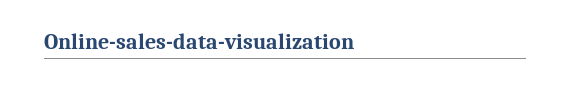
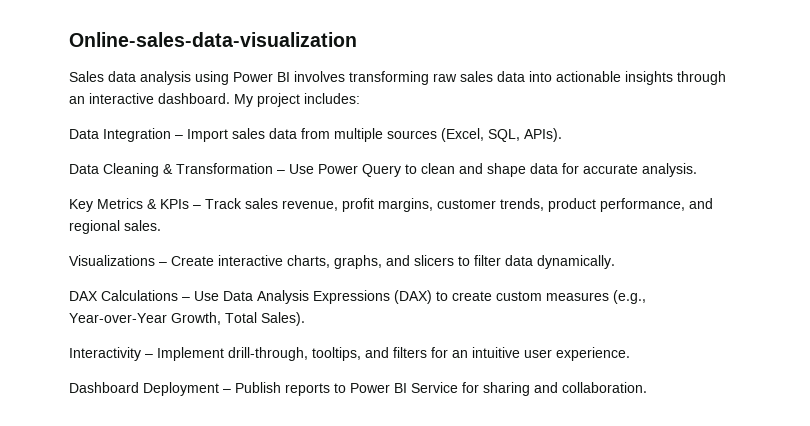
(354, 41) none -> [69,71,726,85] [69,93,360,107] [69,128,562,142] [69,163,697,177] [69,198,713,212] [69,220,161,234] [69,255,615,269] [69,290,646,304] [69,312,305,326] [69,347,630,361] [69,382,647,396] // Sales data analysis using Power BI involves transforming raw sales data into actionable insights through an interactive dashboard. My project includes: // Data Integration – Import sales data from multiple sources (Excel, SQL, APIs). // Data Cleaning & Transformation – Use Power Query to clean and shape data for accurate analysis. // Key Metrics & KPIs – Track sales revenue, profit margins, customer trends, product performance, and regional sales. // Visualizations – Create interactive charts, graphs, and slicers to filter data dynamically. // DAX Calculations – Use Data Analysis Expressions (DAX) to create custom measures (e.g., Year-over-Year Growth, Total Sales). // Interactivity – Implement drill-through, tooltips, and filters for an intuitive user experience. // Dashboard Deployment – Publish reports to Power BI Service for sharing and collaboration.

